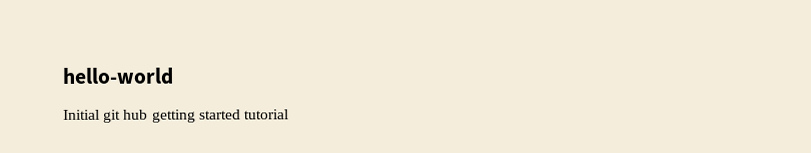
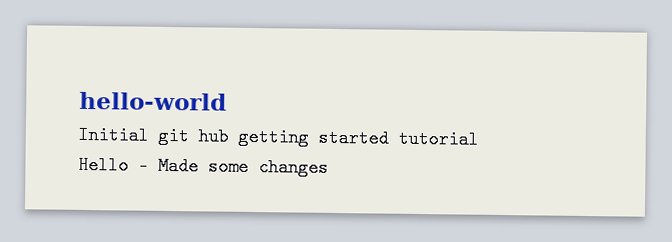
(289, 114) none -> [78,155,329,177] // Hello - Made some changes

